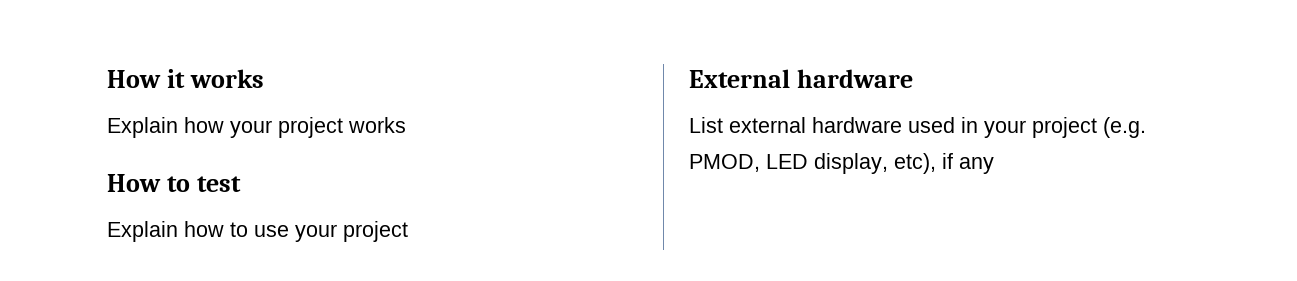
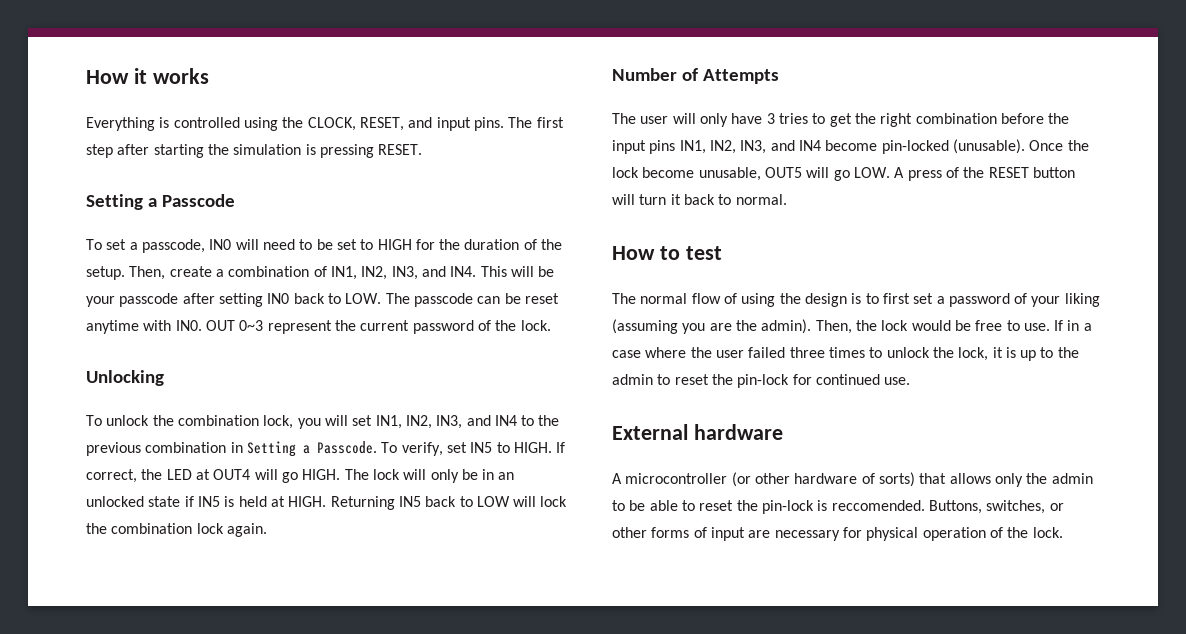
[107,117,406,138] [107,174,241,192] [107,221,408,242] [689,69,913,88] [689,117,1146,138] [689,153,994,174] Explain how your project works // How to test // Explain how to use your project // External hardware // List external hardware used in your project (e.g. PMOD, LED display, etc), if any -> [86,117,564,131] [86,144,423,158] [86,194,235,210] [86,239,563,253] [86,266,555,280] [86,293,559,307] [86,320,551,334] [86,370,164,386] [86,415,560,429] [86,441,566,457] [86,469,515,483] [86,496,568,510] [86,523,267,537] [612,68,779,84] [612,113,1070,127] [612,139,1089,154] [612,167,1075,181] [612,194,787,205] [612,246,722,260] [612,293,1100,307] [612,319,1092,334] [612,347,1079,361] [612,374,911,388] [612,424,783,440] [612,472,1093,487] [612,500,1064,514] [612,527,1063,541] Everything is controlled using the CLOCK, RESET, and input pins. The first step after starting the simulation is pressing RESET. // Setting a Passcode // To set a passcode, IN0 will need to be set to HIGH for the duration of the setup. Then, create a combination of IN1, IN2, IN3, and IN4. This will be your passcode after setting IN0 back to LOW. The passcode can be reset anytime with IN0. OUT 0~3 represent the current password of the lock. // Unlocking // To unlock the combination lock, you will set IN1, IN2, IN3, and IN4 to the previous combination in Setting a Passcode. To verify, set IN5 to HIGH. If correct, the LED at OUT4 will go HIGH. The lock will only be in an unlocked state if IN5 is held at HIGH. Returning IN5 back to LOW will lock the combination lock again. // Number of Attempts // The user will only have 3 tries to get the right combination before the input pins IN1, IN2, IN3, and IN4 become pin-locked (unusable). Once the lock become unusable, OUT5 will go LOW. A press of the RESET button will turn it back to normal. // How to test // The normal flow of using the design is to first set a password of your liking (assuming you are the admin). Then, the lock would be free to use. If in a case where the user failed three times to unlock the lock, it is up to the admin to reset the pin-lock for continued use. // External hardware // A microcontroller (or other hardware of sorts) that allows only the admin to be able to reset the pin-lock is reccomended. Buttons, switches, or other forms of input are necessary for physical operation of the lock.

